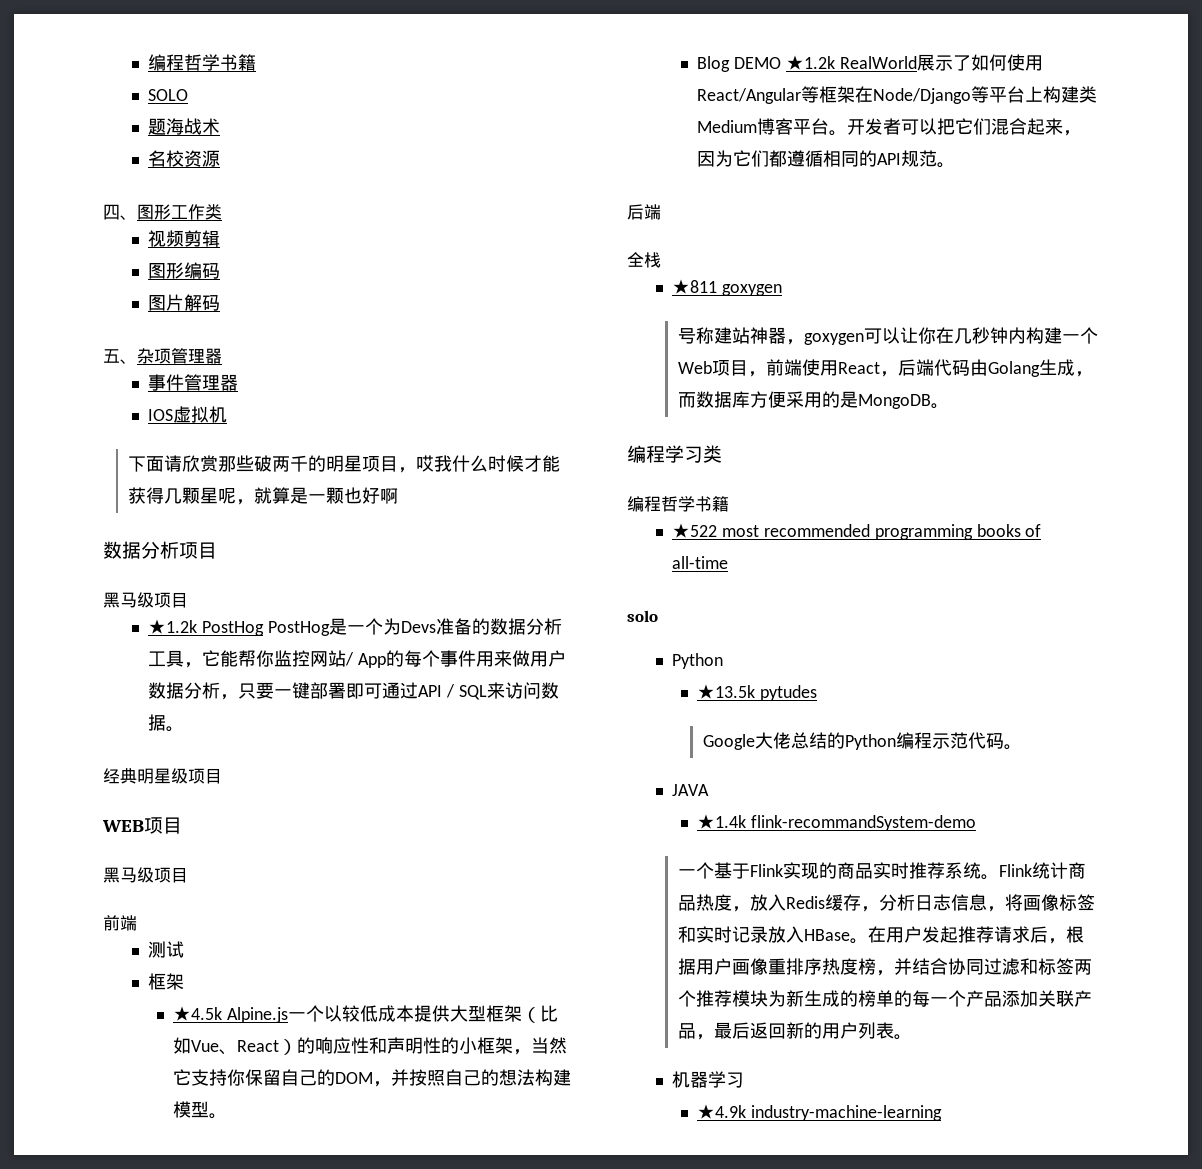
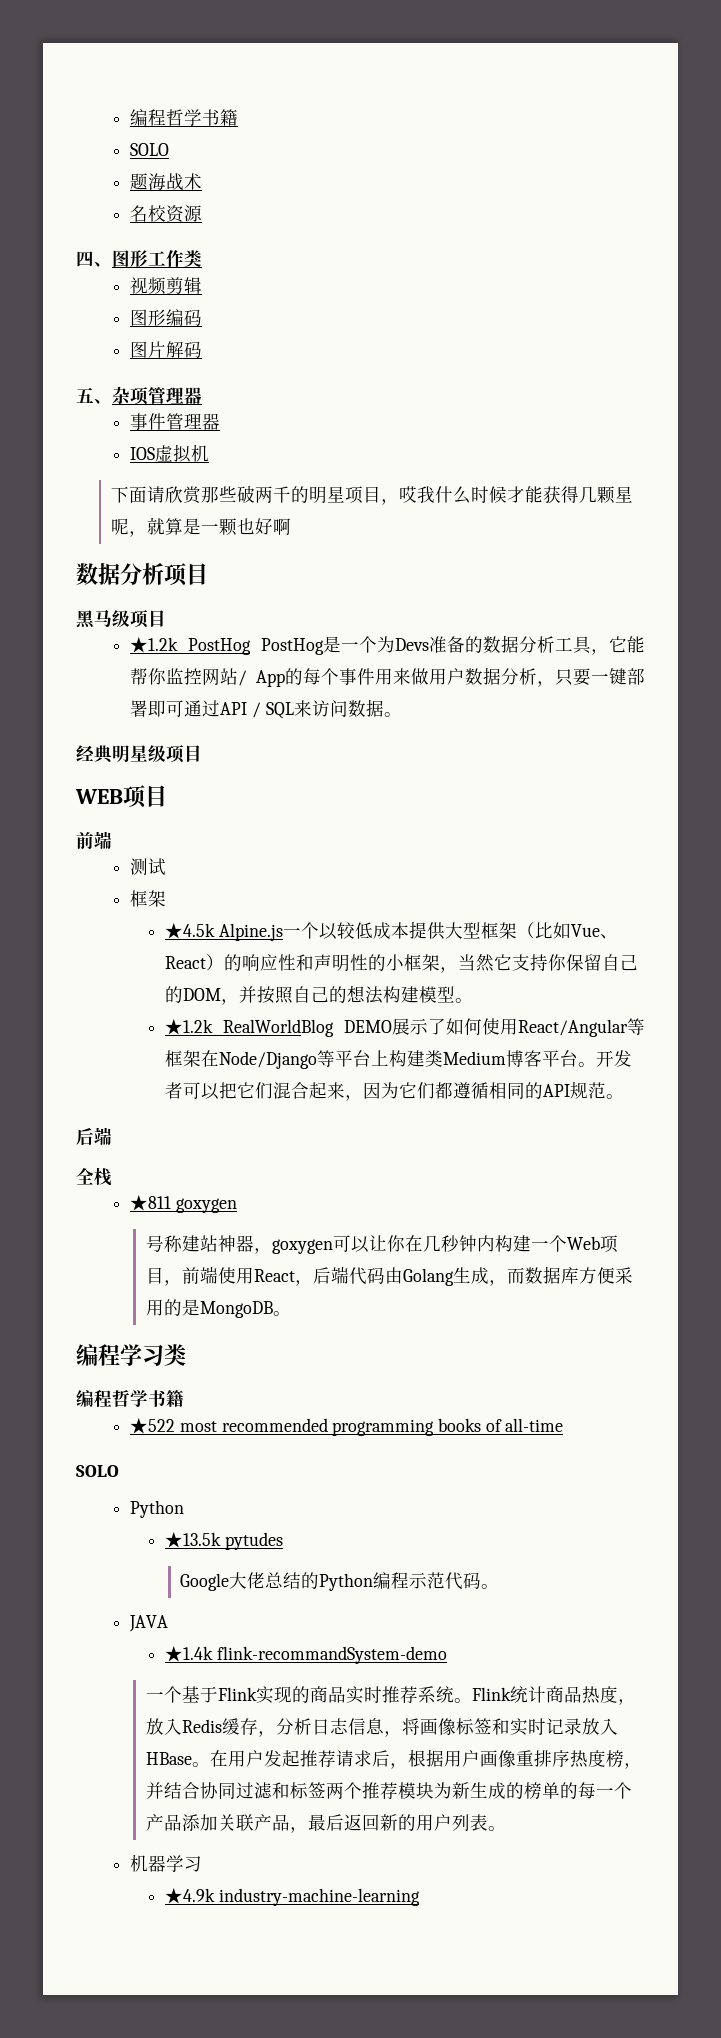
[103,867,188,883] // 黑马级项目 -> (167, 796) none
[697,55,918,72] Blog DEMO ★1.2k RealWorld -> [164,1019,392,1037] ★1.2k RealWorldBlog DEMO
[627,610,658,622] solo -> [76,1465,119,1477] SOLO

